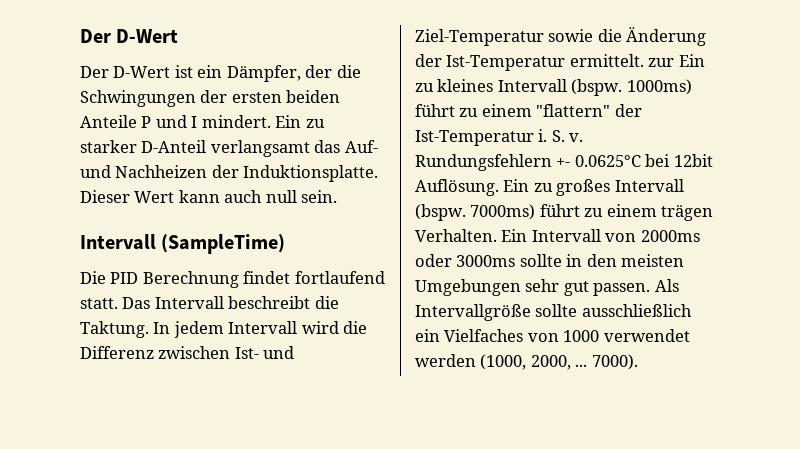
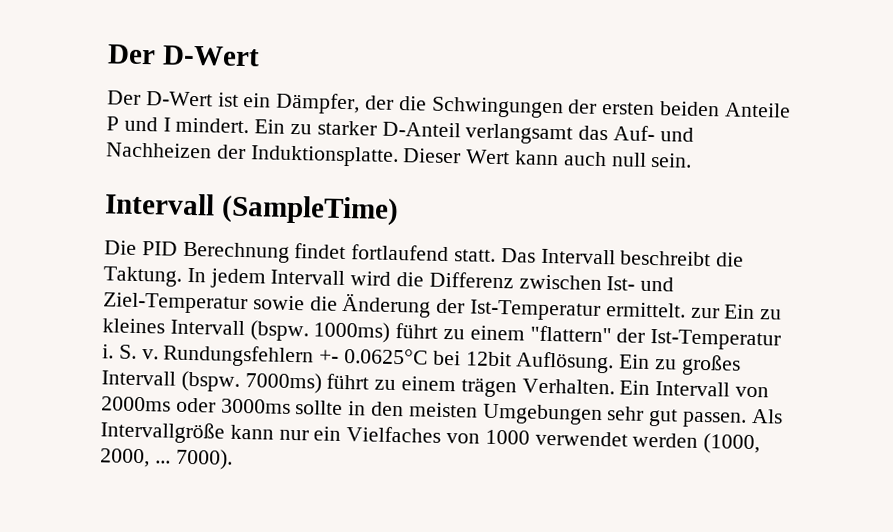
[535,304,692,317] sollte ausschließlich -> [229,424,309,441] kann nur

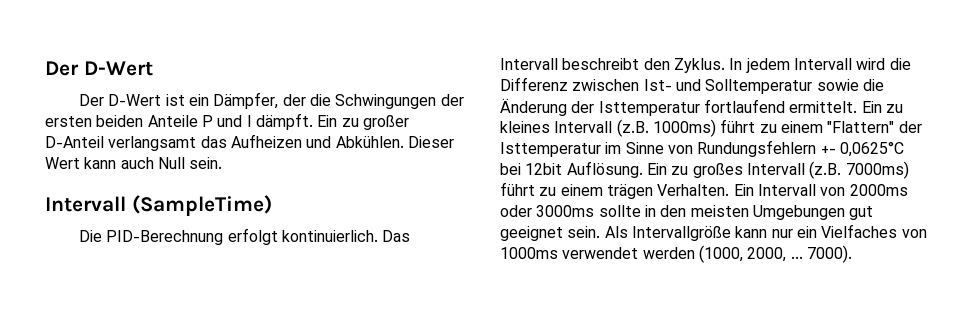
[175,117,377,136] mindert. Ein zu starker -> [255,113,409,130] dämpft. Ein zu großer
[613,125,694,142] [106,142,399,168] Auf- und Nachheizen der Induktionsplatte. -> [230,134,404,148] Aufheizen und Abkühlen.
[610,152,647,167] null -> [157,157,185,169] Null
[141,241,497,263] PID Berechnung findet fortlaufend statt. -> [106,228,378,245] PID-Berechnung erfolgt kontinuierlich.
[716,252,745,267] [103,266,182,287] die Taktung. -> [643,58,725,73] den Zyklus.
[103,292,248,315] Ziel-Temperatur -> [705,79,813,94] Solltemperatur
[469,299,720,322] Ist-Temperatur ermittelt. zur -> [598,99,858,116] Isttemperatur fortlaufend ermittelt.
[249,320,309,342] (bspw. -> [616,119,649,137] (z.B.
[529,325,782,351] [102,344,159,360] "flattern" der Ist-Temperatur i. S. v. -> [827,121,922,133] [500,142,693,157] "Flattern" der Isttemperatur im Sinne von
[344,348,429,365] 0.0625°C -> [839,141,904,157] 0,0625°C
[180,370,240,392] (bspw. -> [809,161,842,179] (z.B.
[607,406,748,428] sehr gut passen. -> [849,206,874,220] [500,226,601,241] gut geeignet sein.
[484,429,530,445] 1000 -> [500,247,558,259] 1000ms

